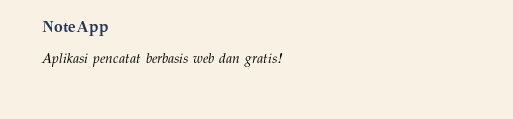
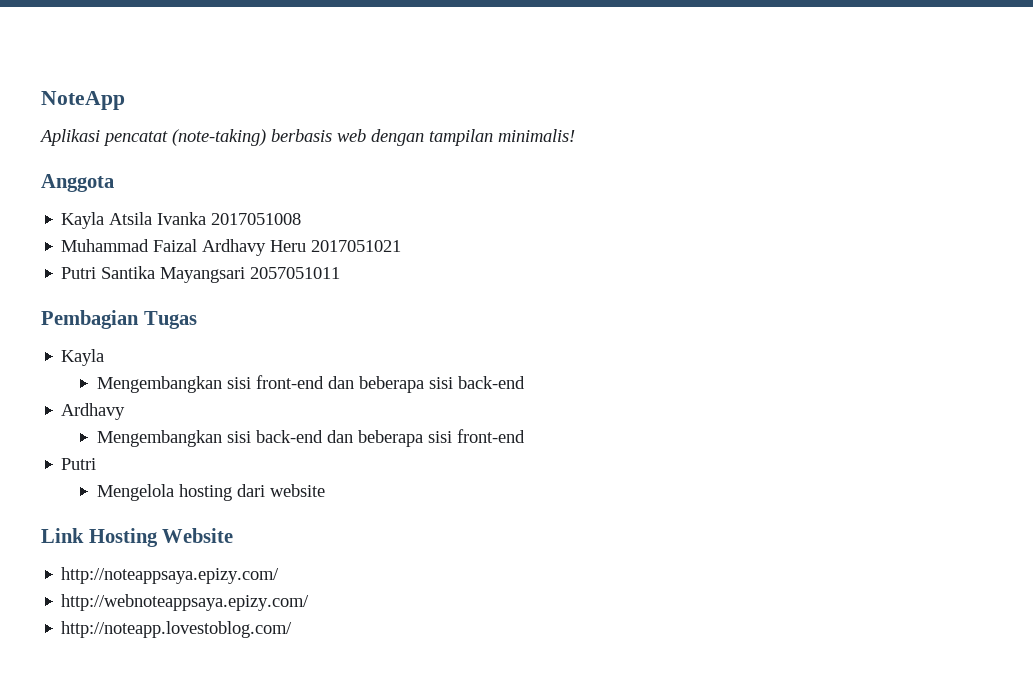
(141, 60) none -> [172,129,266,146] (note-taking)
[219,53,283,67] dan gratis! -> [371,129,575,146] [41,174,114,192] [61,212,302,229] [61,239,402,256] [61,266,341,283] [41,310,197,329] [61,349,105,366] [96,375,525,393] [61,403,126,420] [96,429,525,447] [61,458,97,470] [96,484,325,501] [41,528,234,547] [61,567,280,584] [61,594,310,611] [61,621,293,638] dengan tampilan minimalis! // Anggota // Kayla Atsila Ivanka 2017051008 // Muhammad Faizal Ardhavy Heru 2017051021 // Putri Santika Mayangsari 2057051011 // Pembagian Tugas // Kayla // Mengembangkan sisi front-end dan beberapa sisi back-end // Ardhavy // Mengembangkan sisi back-end dan beberapa sisi front-end // Putri // Mengelola hosting dari website // Link Hosting Website // http://noteappsaya.epizy.com/ // http://webnoteappsaya.epizy.com/ // http://noteapp.lovestoblog.com/

